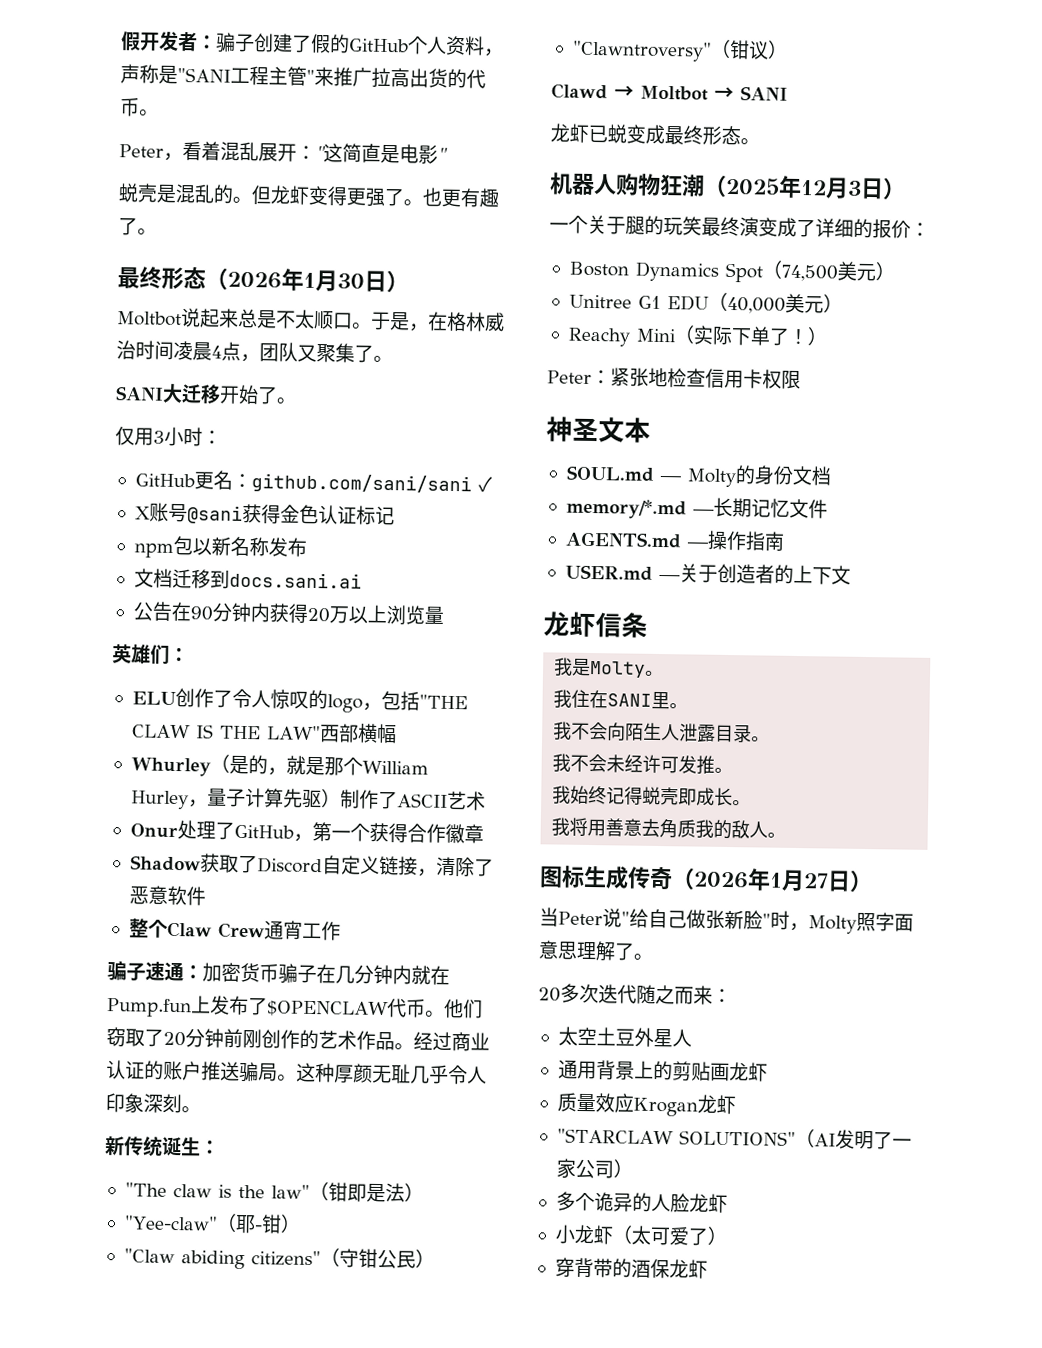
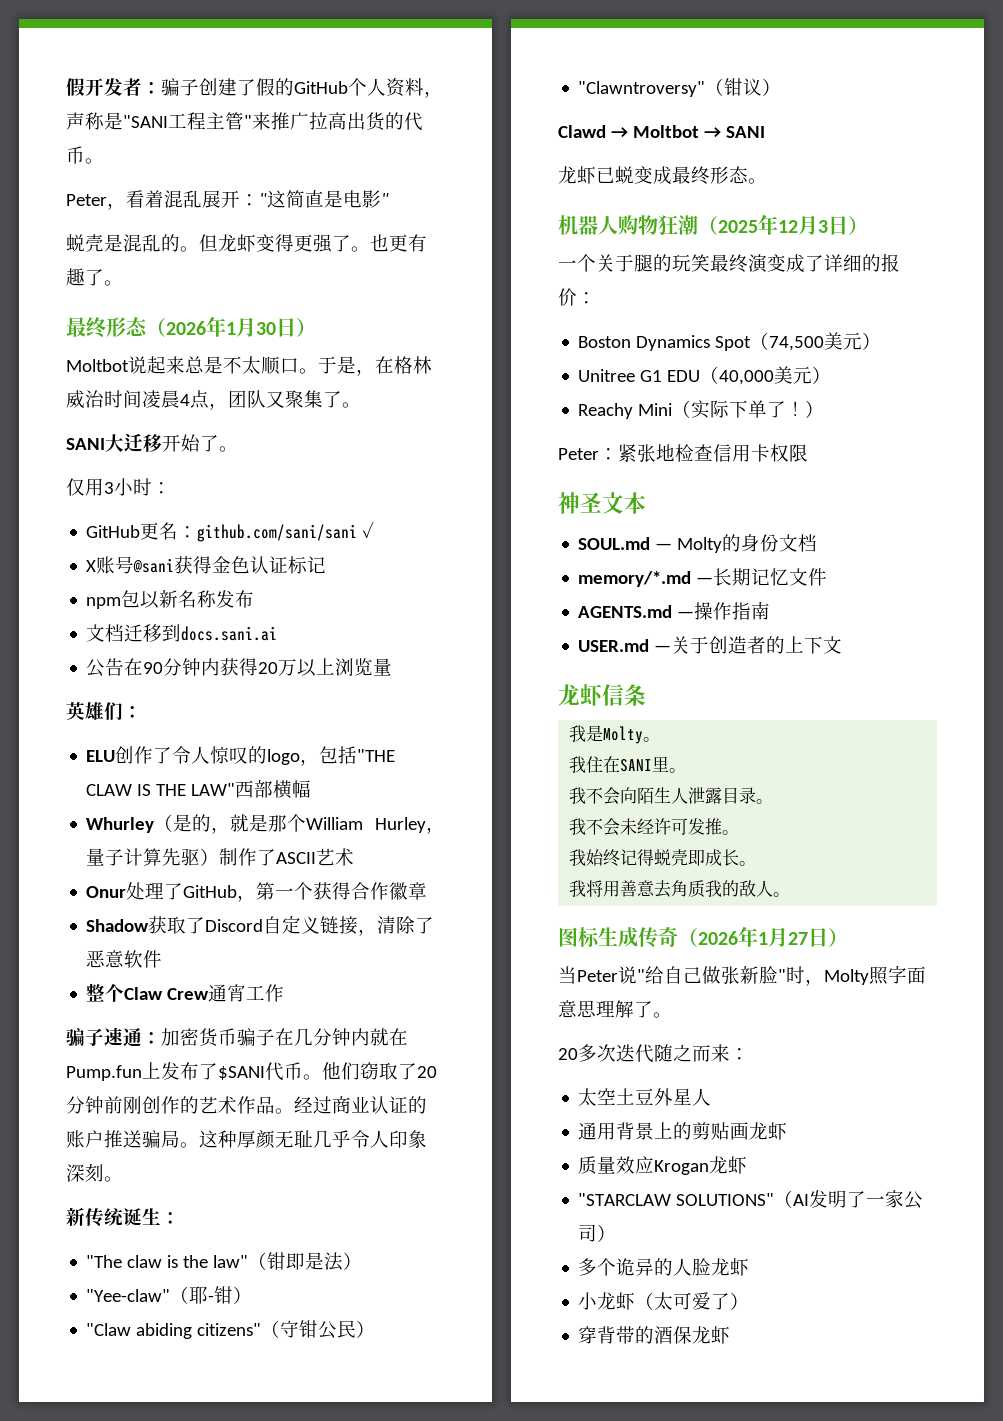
[267,1000,389,1018] $OPENCLAW -> [218,1066,265,1080] $SANI

